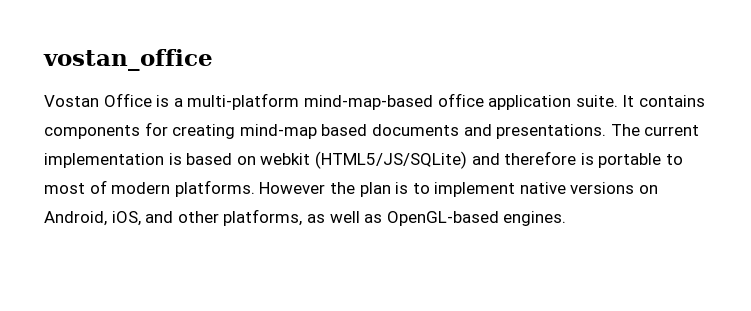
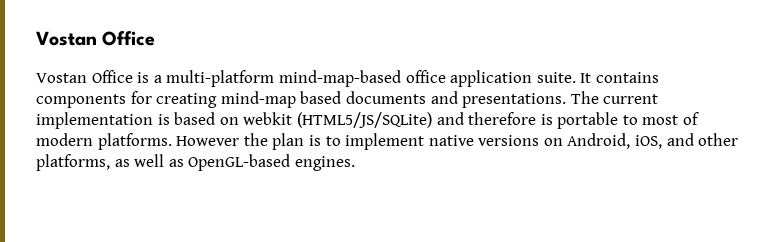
[43,49,213,71] vostan_office -> [36,31,156,46] Vostan Office

